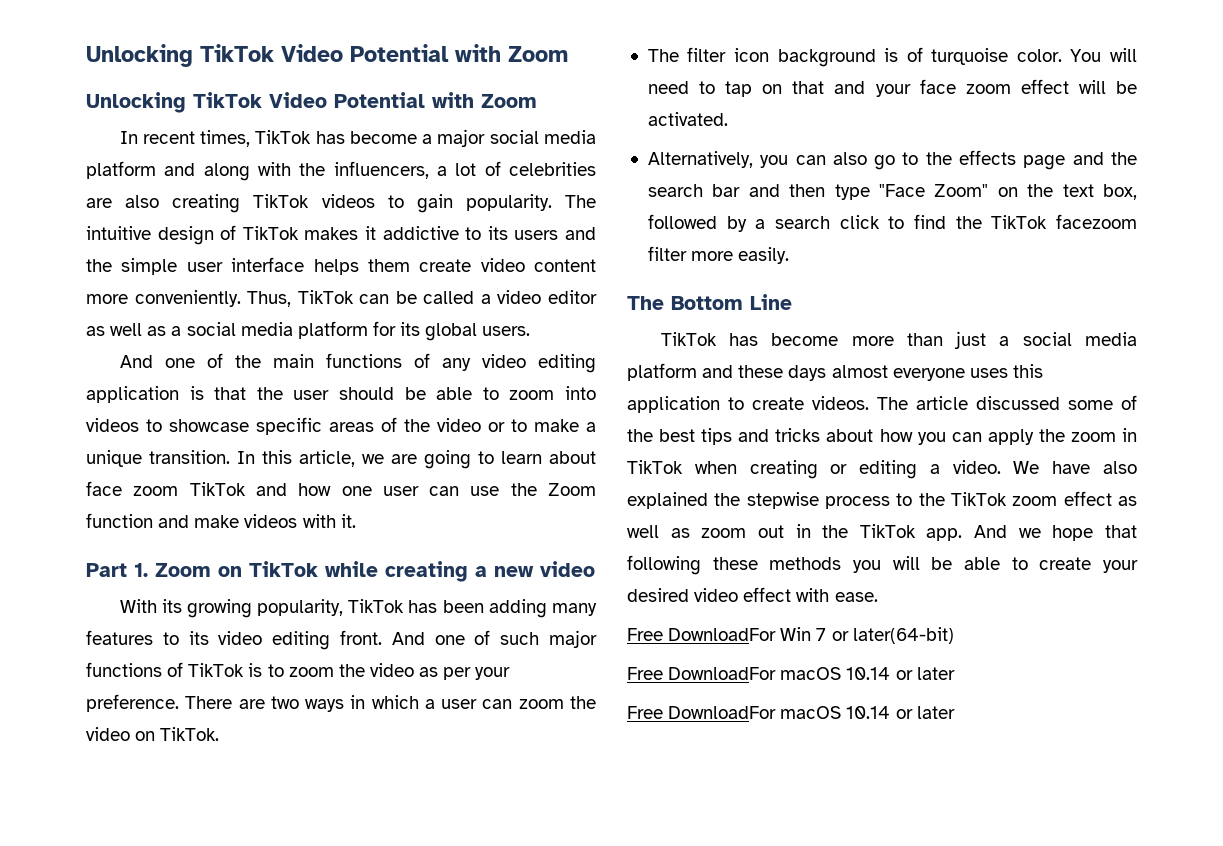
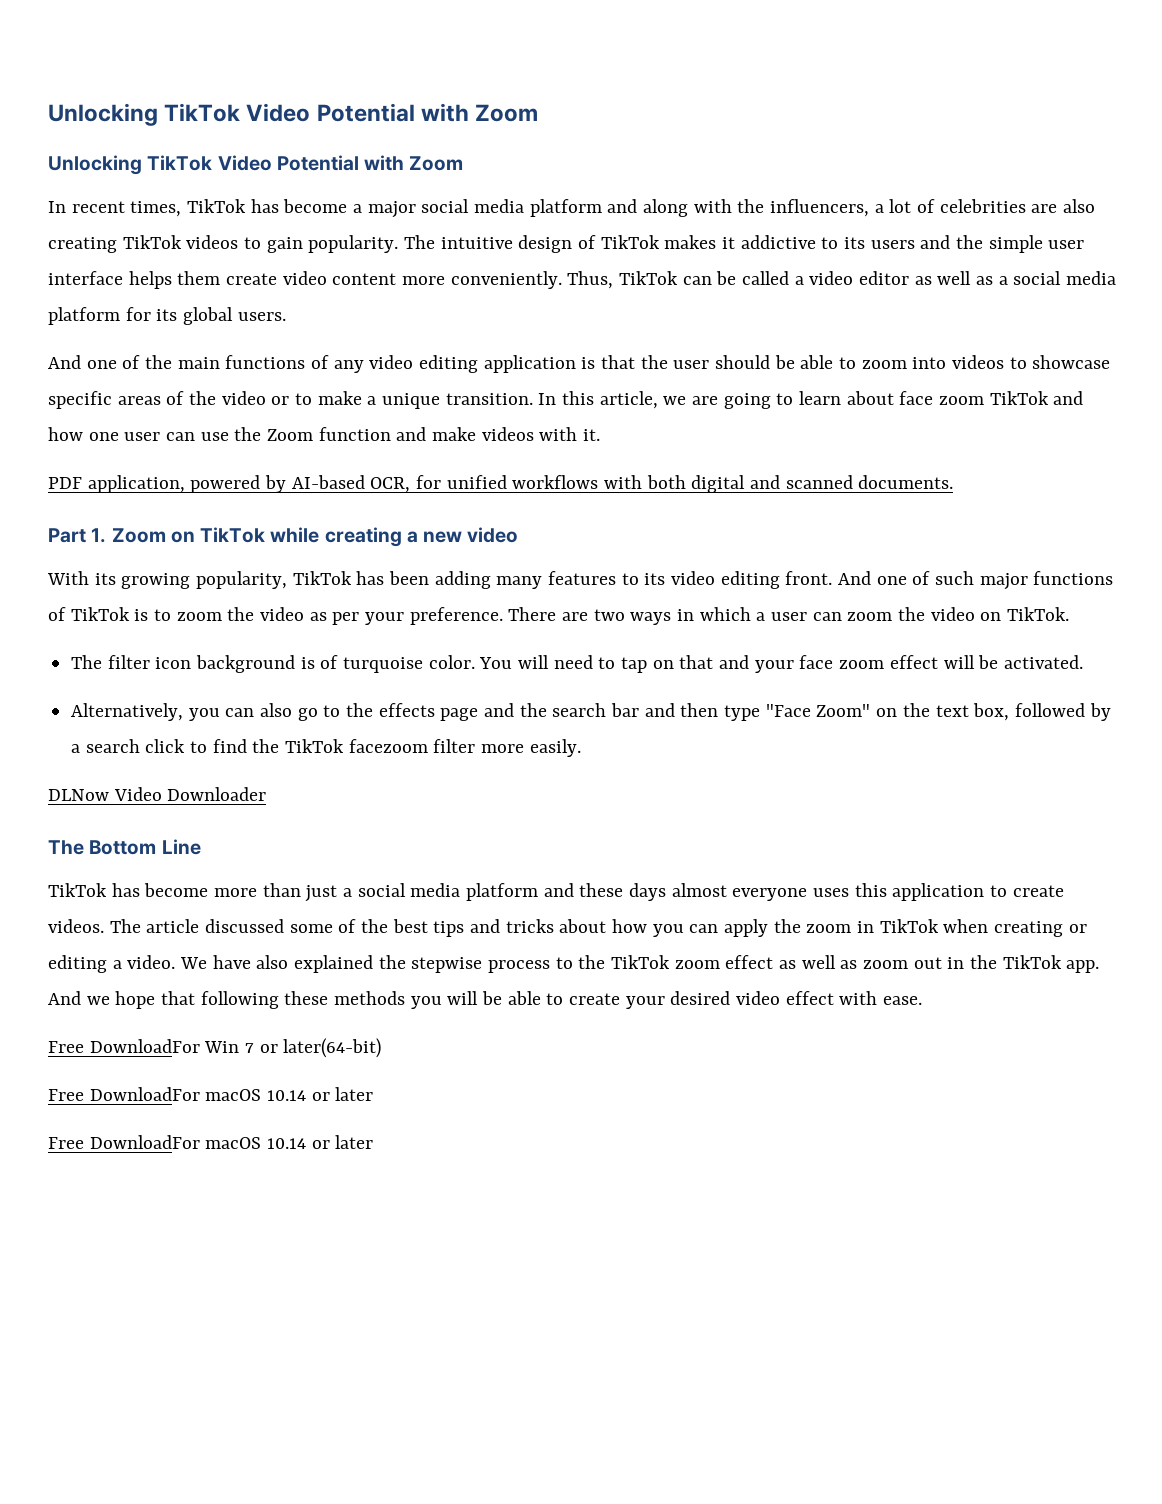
(356, 521) none -> [48,475,954,493] // PDF application, powered by AI-based OCR, for unified workflows with both digital and scanned documents.
(790, 255) none -> [48,787,267,801] // DLNow Video Downloader

